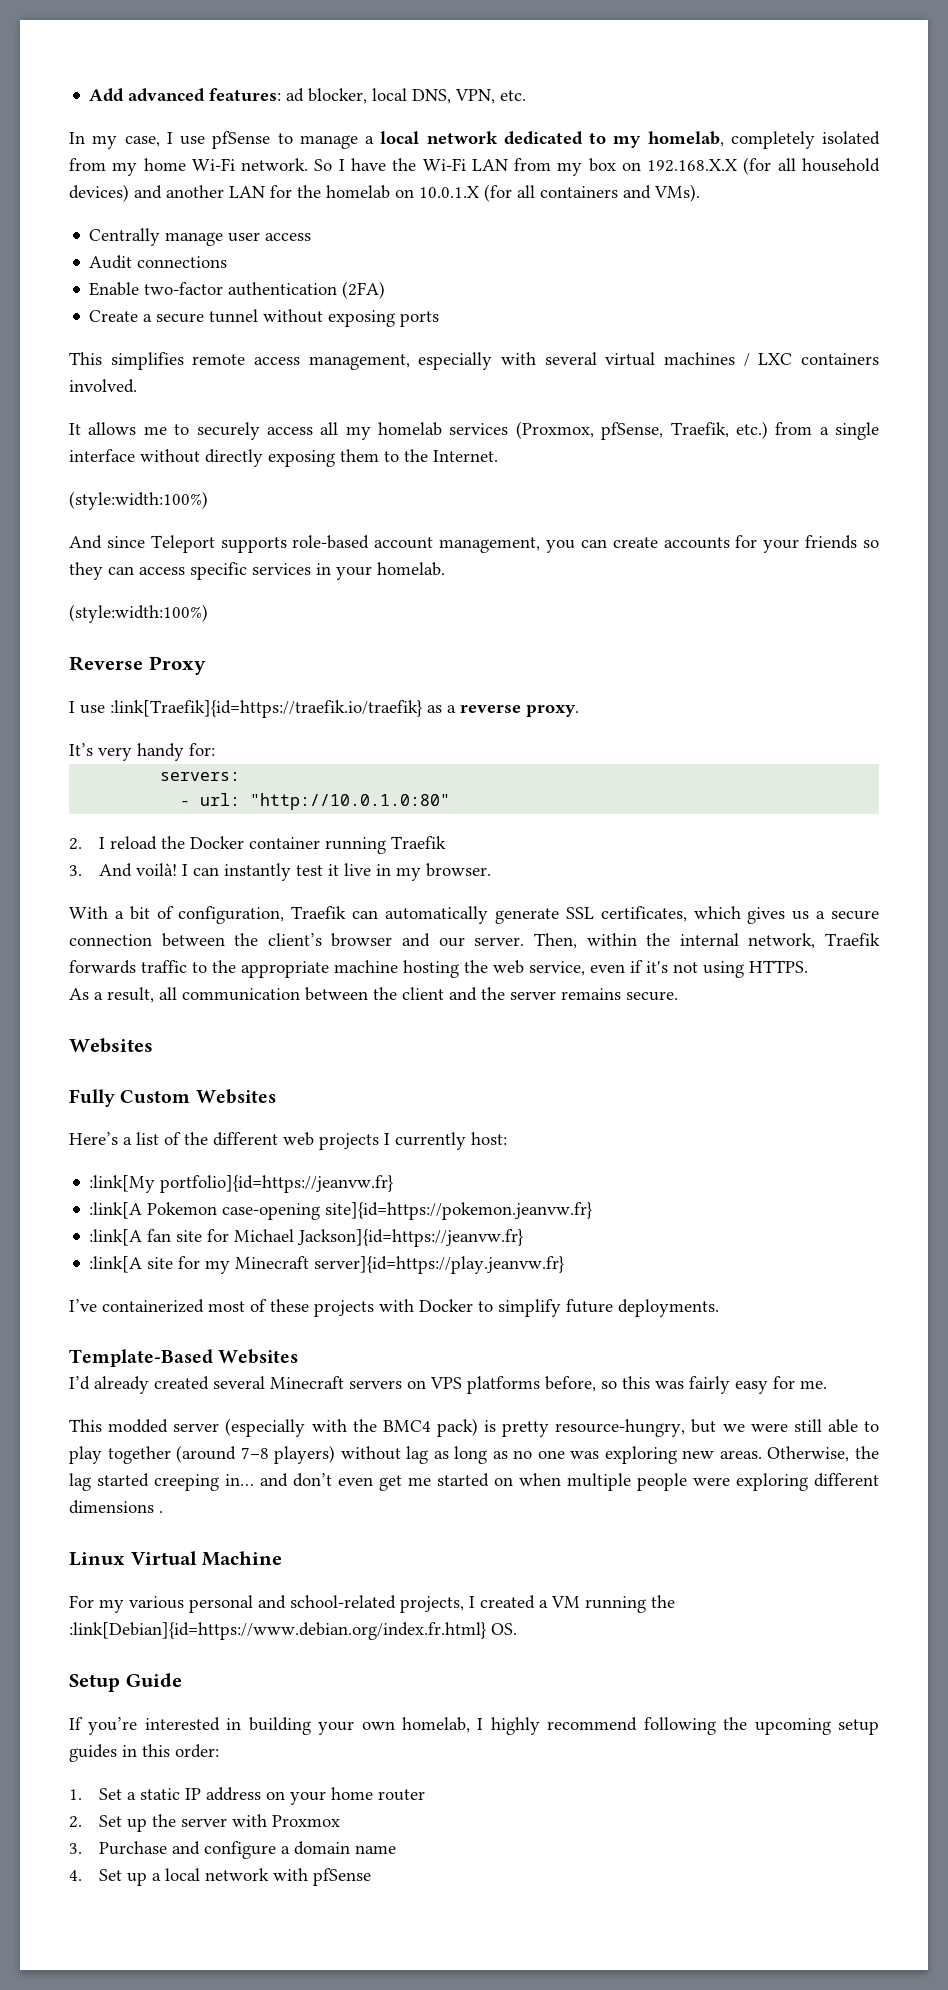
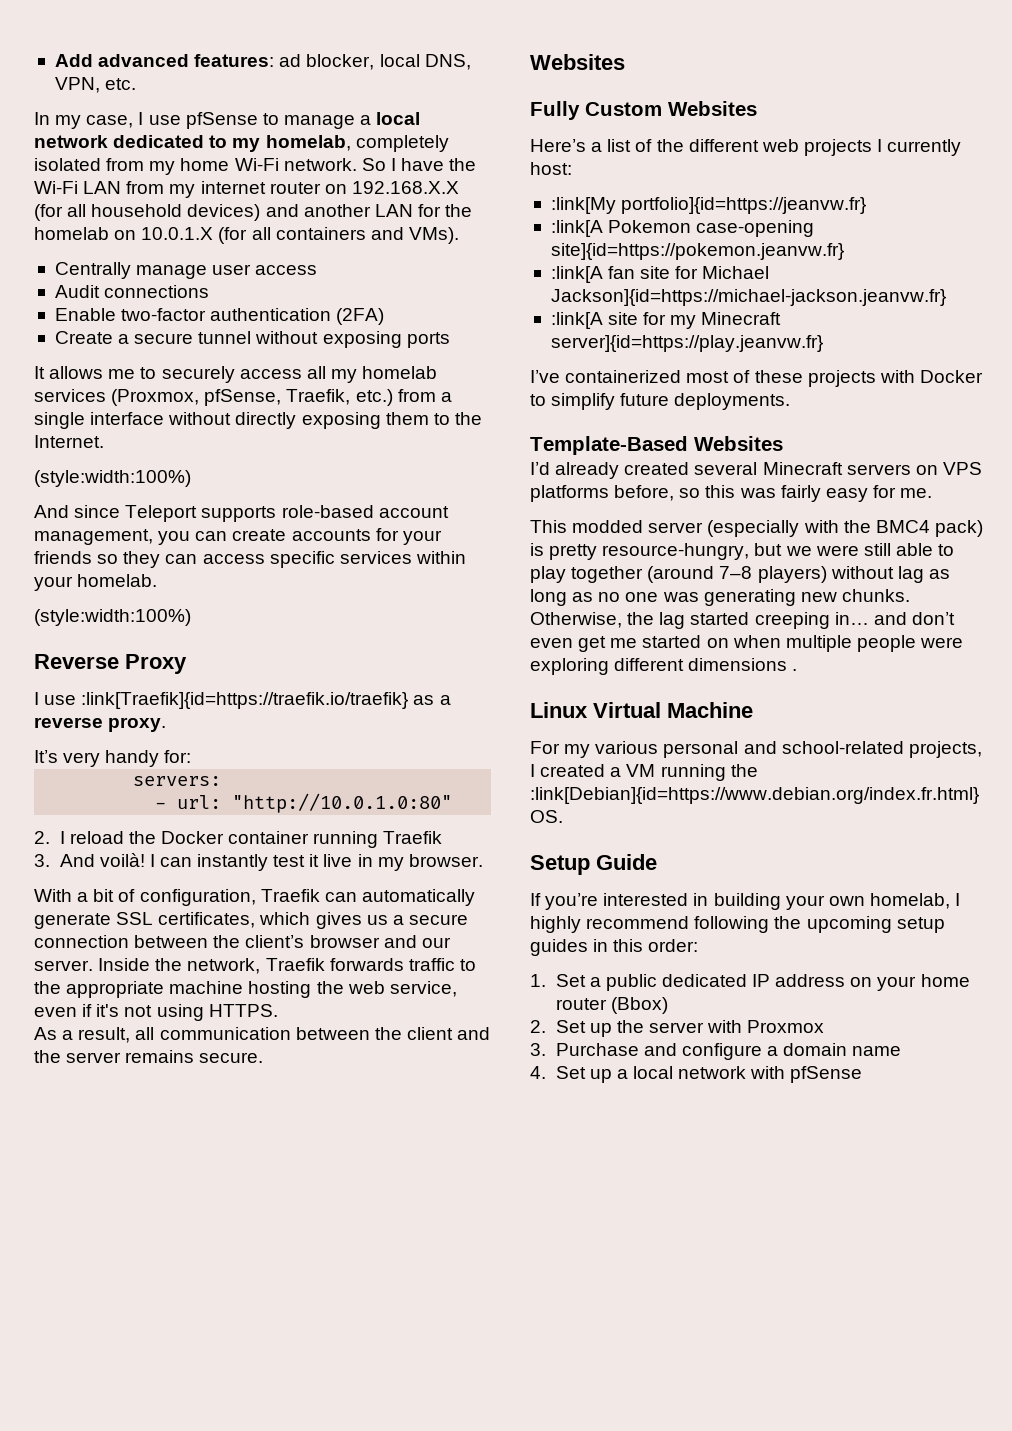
[588,158,616,172] box -> [200,181,321,194] internet router
[69,352,879,370] [69,379,137,393] // This simplifies remote access management, especially with several virtual machines / LXC containers involved. -> (450, 340) none
[316,563,331,575] in -> [415,551,466,564] within
[533,933,739,949] Then, within the internal -> [98,958,183,971] Inside the
[297,1229,524,1247] Jackson]{id=https://jeanvw.fr} -> [550,289,946,306] Jackson]{id=https://michael-jackson.jeanvw.fr}
[604,1446,762,1464] exploring new areas. -> [703,589,910,606] generating new chunks.
[139,1788,180,1800] static -> [605,974,747,991] public dedicated
(425, 1795) none -> [610,997,668,1014] (Bbox)

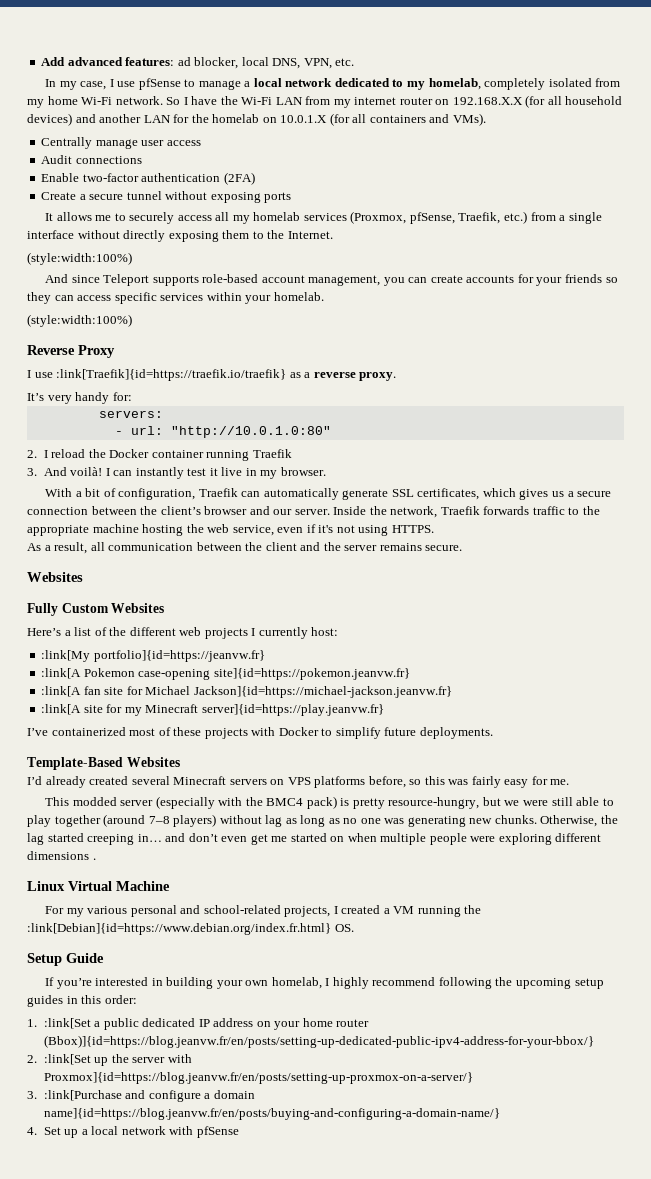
[555,974,586,987] Set -> [43,1018,91,1029] :link[Set
[610,997,668,1014] [530,1020,586,1033] (Bbox) // 2. Set -> [43,1035,594,1048] [27,1054,91,1065] (Bbox)]{id=https://blog.jeanvw.fr/en/posts/setting-up-dedicated-public-ipv4-address-for-your-bbox/} // 2. :link[Set
[747,1020,825,1033] [530,1043,639,1056] Proxmox // 3. Purchase -> [43,1072,473,1084] [27,1090,122,1101] Proxmox]{id=https://blog.jeanvw.fr/en/posts/setting-up-proxmox-on-a-server/} // 3. :link[Purchase
[852,1046,902,1056] name -> [43,1108,500,1120] name]{id=https://blog.jeanvw.fr/en/posts/buying-and-configuring-a-domain-name/}

